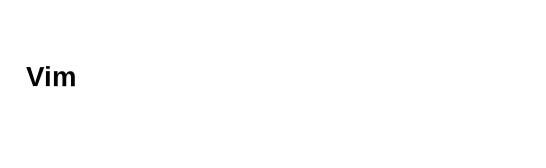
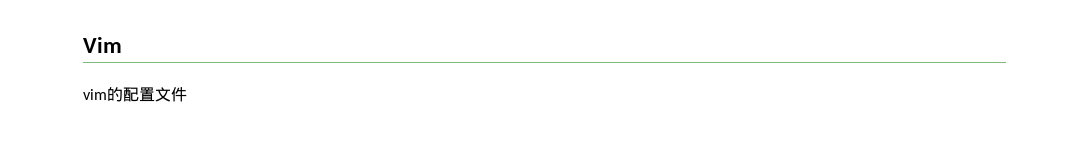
(77, 76) none -> [83,87,187,102] // vim的配置文件

